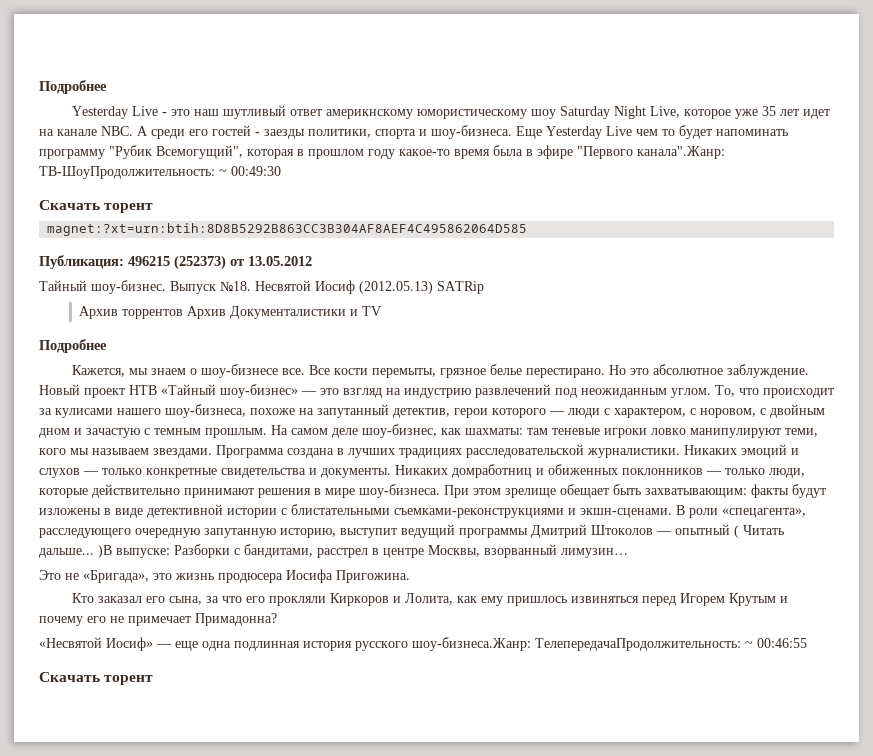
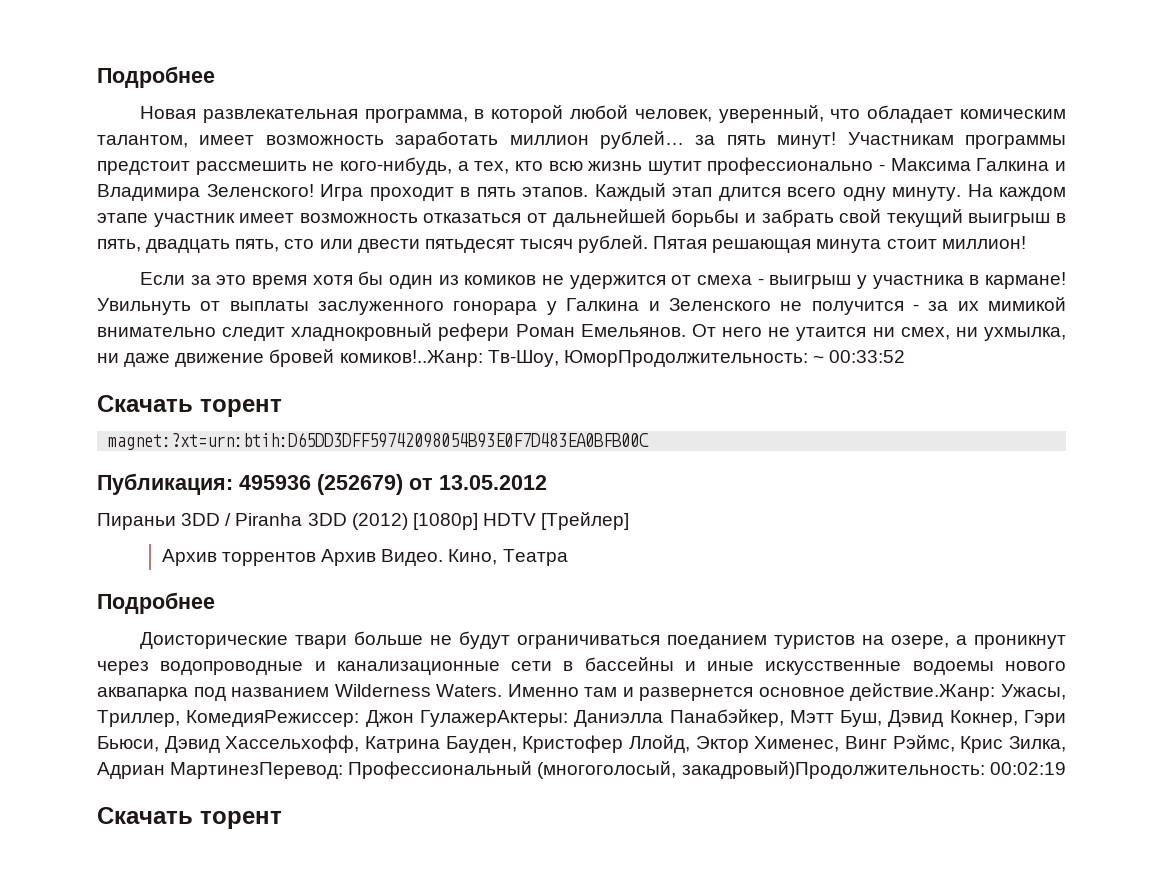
[39,80,107,94] [72,105,831,119] [39,125,788,139] [39,145,725,159] [39,166,281,179] Подробнее // Yesterday Live - это наш шутливый ответ америкнскому юмористическому шоу Saturday Night Live, которое уже 35 лет идет на канале NBC. А среди его гостей - заезды политики, спорта и шоу-бизнеса. Еще Yesterday Live чем то будет напоминать программу "Рубик Всемогущий", которая в прошлом году какое-то время была в эфире "Первого канала".Жанр: ТВ-ШоуПродолжительность: ~ 00:49:30 -> [97,66,215,88] [139,105,1066,123] [97,131,1066,149] [97,157,1066,175] [97,183,1066,201] [97,209,1067,227] [97,235,1026,253] [139,271,1067,289] [97,297,1067,315] [97,323,1067,341] [97,349,906,367] Подробнее // Новая развлекательная программа, в которой любой человек, уверенный, что обладает комическим талантом, имеет возможность заработать миллион рублей… за пять минут! Участникам программы предстоит рассмешить не кого-нибудь, а тех, кто всю жизнь шутит профессионально - Максима Галкина и Владимира Зеленского! Игра проходит в пять этапов. Каждый этап длится всего одну минуту. На каждом этапе участник имеет возможность отказаться от дальнейшей борьбы и забрать свой текущий выигрыш в пять, двадцать пять, сто или двести пятьдесят тысяч рублей. Пятая решающая минута стоит миллион! // Если за это время хотя бы один из комиков не удержится от смеха - выигрыш у участника в кармане! Увильнуть от выплаты заслуженного гонорара у Галкина и Зеленского не получится - за их мимикой внимательно следит хладнокровный рефери Роман Емельянов. От него не утаится ни смех, ни ухмылка, ни даже движение бровей комиков!..Жанр: Тв-Шоу, ЮморПродолжительность: ~ 00:33:52
[47,223,528,236] magnet:?xt=urn:btih:8D8B5292B863CC3B304AF8AEF4C495862064D585 -> [108,432,650,450] magnet:?xt=urn:btih:D65DD3DFF59742098054B93E0F7D483EA0BFB00C
[128,255,226,270] 496215 (252373) -> [239,474,403,495] 495936 (252679)
[39,280,484,294] [79,306,382,319] [39,339,107,353] [72,364,810,378] [39,384,834,398] [39,404,825,418] [39,424,818,438] [39,444,799,458] [39,464,805,478] [39,484,826,498] [39,504,806,518] [39,524,784,538] [39,544,628,558] [39,569,410,583] [72,593,789,606] [39,613,277,626] [39,637,807,651] Тайный шоу-бизнес. Выпуск №18. Несвятой Иосиф (2012.05.13) SATRip // Архив торрентов Архив Документалистики и TV // Подробнее // Кажется, мы знаем о шоу-бизнесе все. Все кости перемыты, грязное белье перестирано. Но это абсолютное заблуждение. Новый проект НТВ «Тайный шоу-бизнес» — это взгляд на индустрию развлечений под неожиданным углом. То, что происходит за кулисами нашего шоу-бизнеса, похоже на запутанный детектив, герои которого — люди с характером, с норовом, с двойным дном и зачастую с темным прошлым. На самом деле шоу-бизнес, как шахматы: там теневые игроки ловко манипулируют теми, кого мы называем звездами. Программа создана в лучших традициях расследовательской журналистики. Никаких эмоций и слухов — только конкретные свидетельства и документы. Никаких домработниц и обиженных поклонников — только люди, которые действительно принимают решения в мире шоу-бизнеса. При этом зрелище обещает быть захватывающим: факты будут изложены в виде детективной истории с блистательными съемками-реконструкциями и экшн-сценами. В роли «спецагента», расследующего очередную запутанную историю, выступит ведущий программы Дмитрий Штоколов — опытный ( Читать дальше... )В выпуске: Разборки с бандитами, расстрел в центре Москвы, взорванный лимузин… // Это не «Бригада», это жизнь продюсера Иосифа Пригожина. // Кто заказал его сына, за что его прокляли Киркоров и Лолита, как ему пришлось извиняться перед Игорем Крутым и почему его не примечает Примадонна? // «Несвятой Иосиф» — еще одна подлинная история русского шоу-бизнеса.Жанр: ТелепередачаПродолжительность: ~ 00:46:55 -> [97,512,630,530] [161,549,568,566] [97,592,215,614] [139,631,1066,649] [97,657,1066,675] [97,683,1066,701] [97,709,1066,727] [97,735,1066,753] [97,761,1066,779] Пираньи 3DD / Piranha 3DD (2012) [1080p] HDTV [Трейлер] // Архив торрентов Архив Видео. Кино, Театра // Подробнее // Доисторические твари больше не будут ограничиваться поеданием туристов на озере, а проникнут через водопроводные и канализационные сети в бассейны и иные искусственные водоемы нового аквапарка под названием Wilderness Waters. Именно там и развернется основное действие.Жанр: Ужасы, Триллер, КомедияРежиссер: Джон ГулажерАктеры: Даниэлла Панабэйкер, Мэтт Буш, Дэвид Кокнер, Гэри Бьюси, Дэвид Хассельхофф, Катрина Бауден, Кристофер Ллойд, Эктор Хименес, Винг Рэймс, Крис Зилка, Адриан МартинезПеревод: Профессиональный (многоголосый, закадровый)Продолжительность: 00:02:19

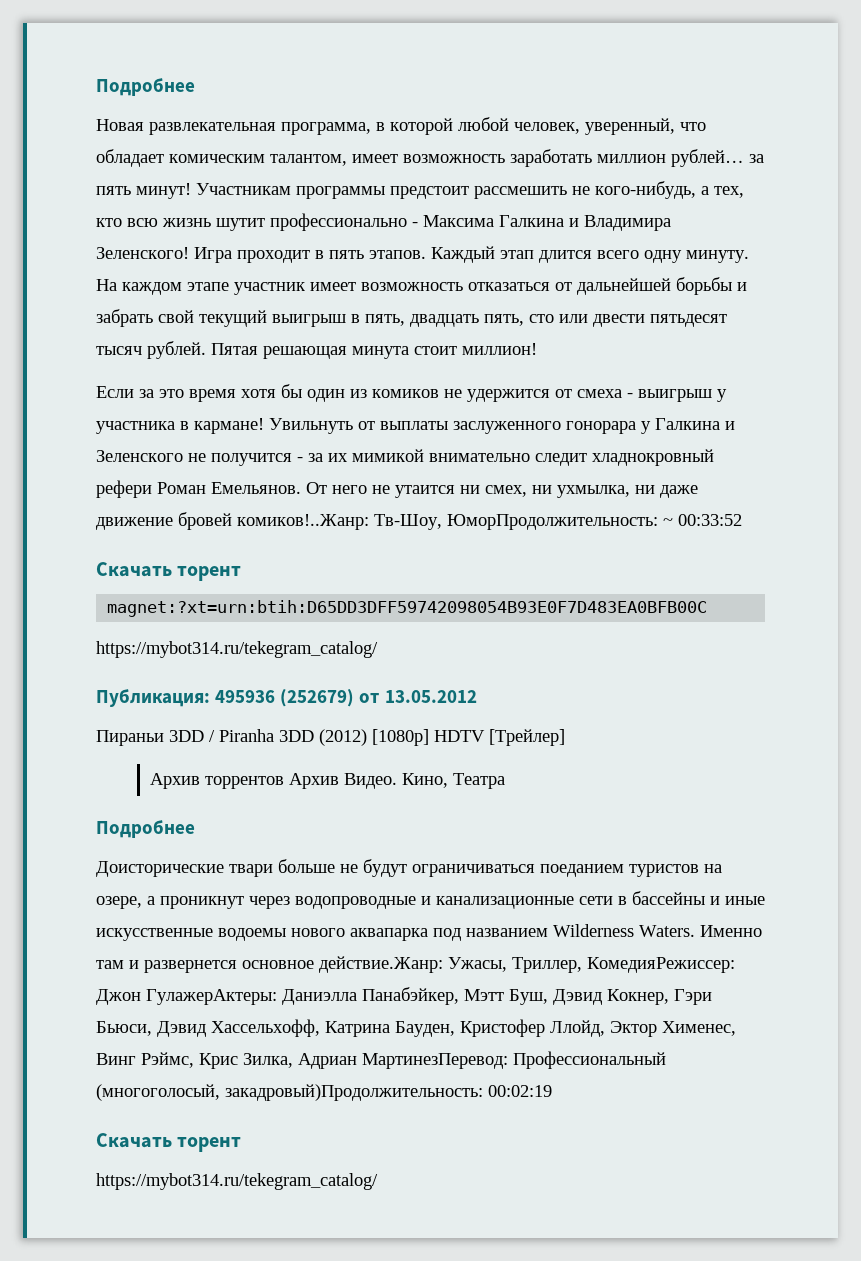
(650, 441) none -> [96,641,378,658] // https://mybot314.ru/tekegram_catalog/
(282, 820) none -> [96,1173,378,1190] // https://mybot314.ru/tekegram_catalog/

